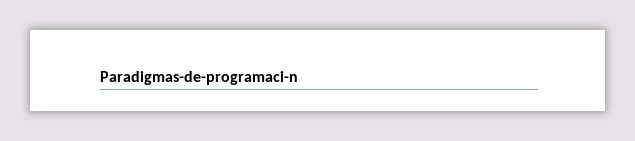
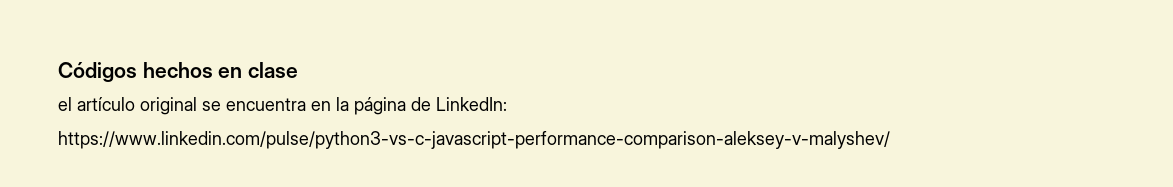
[100,71,298,85] Paradigmas-de-programaci-n -> [58,62,299,82] [58,97,507,115] [58,131,890,149] Códigos hechos en clase // el artículo original se encuentra en la página de LinkedIn: // https://www.linkedin.com/pulse/python3-vs-c-javascript-performance-comparison-aleksey-v-malyshev/

